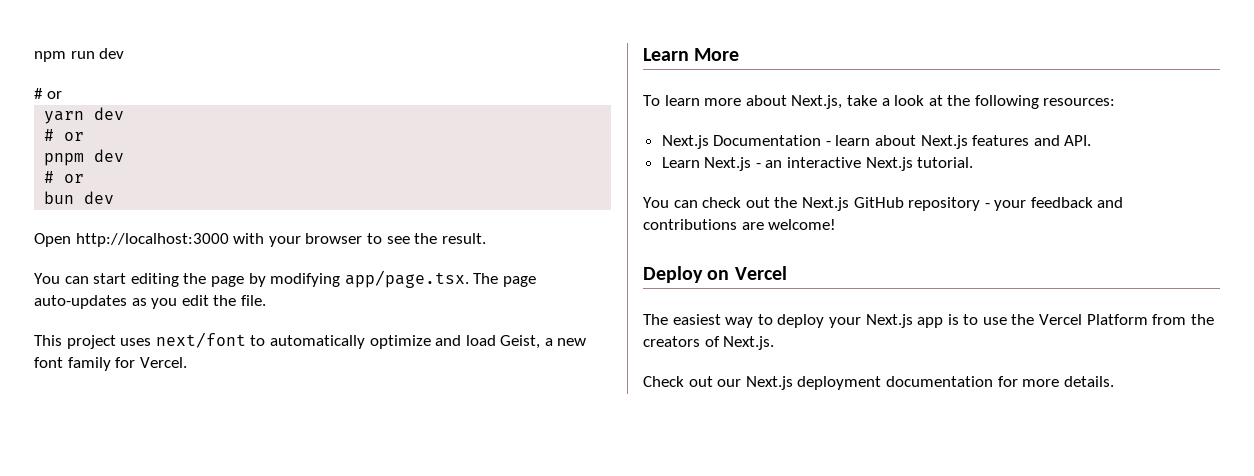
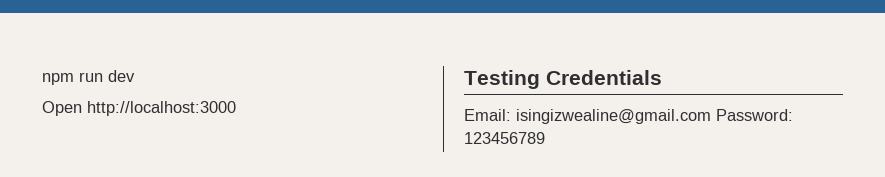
[34,88,62,99] [44,107,125,124] [44,129,85,141] [44,149,125,166] [44,171,85,183] [44,191,115,204] [34,233,486,247] [34,270,536,288] [34,295,266,309] [34,332,587,349] [34,357,187,371] [643,48,740,61] [643,95,1116,109] [661,135,1092,149] [661,157,974,171] [643,197,1124,211] [643,219,837,230] [643,266,787,283] [643,314,1214,328] [643,336,775,350] [643,376,1114,390] # or // yarn dev // # or // pnpm dev // # or // bun dev // Open http://localhost:3000 with your browser to see the result. // You can start editing the page by modifying app/page.tsx. The page auto-updates as you edit the file. // This project uses next/font to automatically optimize and load Geist, a new font family for Vercel. // Learn More // To learn more about Next.js, take a look at the following resources: // Next.js Documentation - learn about Next.js features and API. // Learn Next.js - an interactive Next.js tutorial. // You can check out the Next.js GitHub repository - your feedback and contributions are welcome! // Deploy on Vercel // The easiest way to deploy your Next.js app is to use the Vercel Platform from the creators of Next.js. // Check out our Next.js deployment documentation for more details. -> [42,101,236,116] [464,70,662,89] [464,109,793,124] [464,132,545,144] Open http://localhost:3000 // Testing Credentials // Email: isingizwealine@gmail.com Password: 123456789

